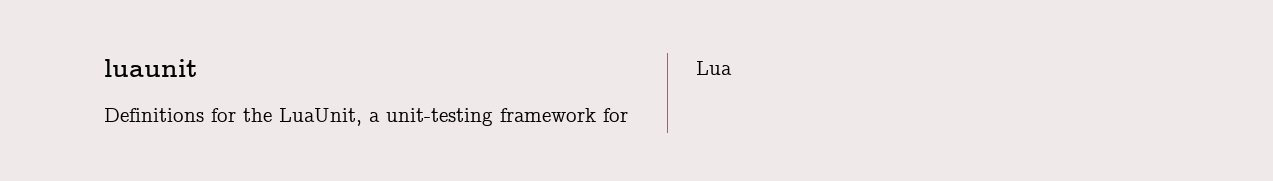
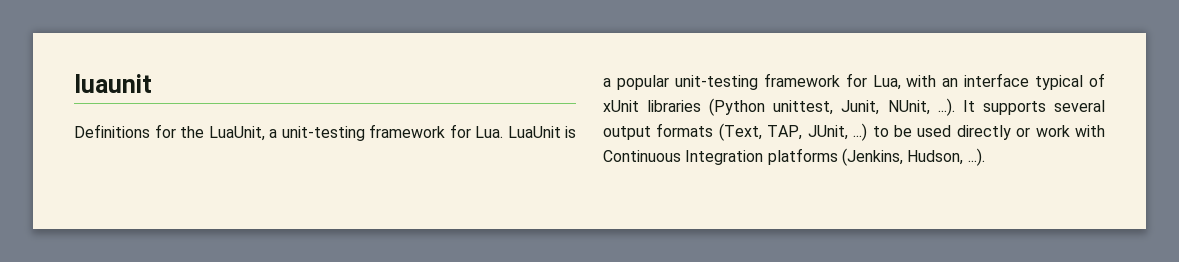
[696,61,732,75] Lua -> [475,126,576,138] [603,73,1105,90] [603,98,1105,116] [603,123,1105,141] [603,148,985,166] Lua. LuaUnit is a popular unit-testing framework for Lua, with an interface typical of xUnit libraries (Python unittest, Junit, NUnit, ...). It supports several output formats (Text, TAP, JUnit, ...) to be used directly or work with Continuous Integration platforms (Jenkins, Hudson, ...).

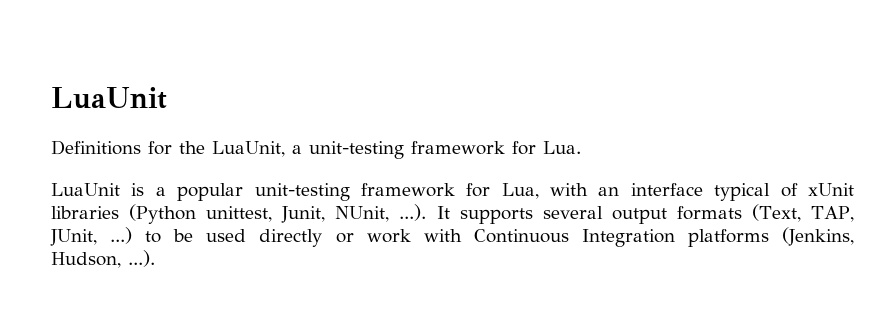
[74,74,152,93] luaunit -> [51,87,167,109] LuaUnit
(503, 132) none -> (581, 147) //

